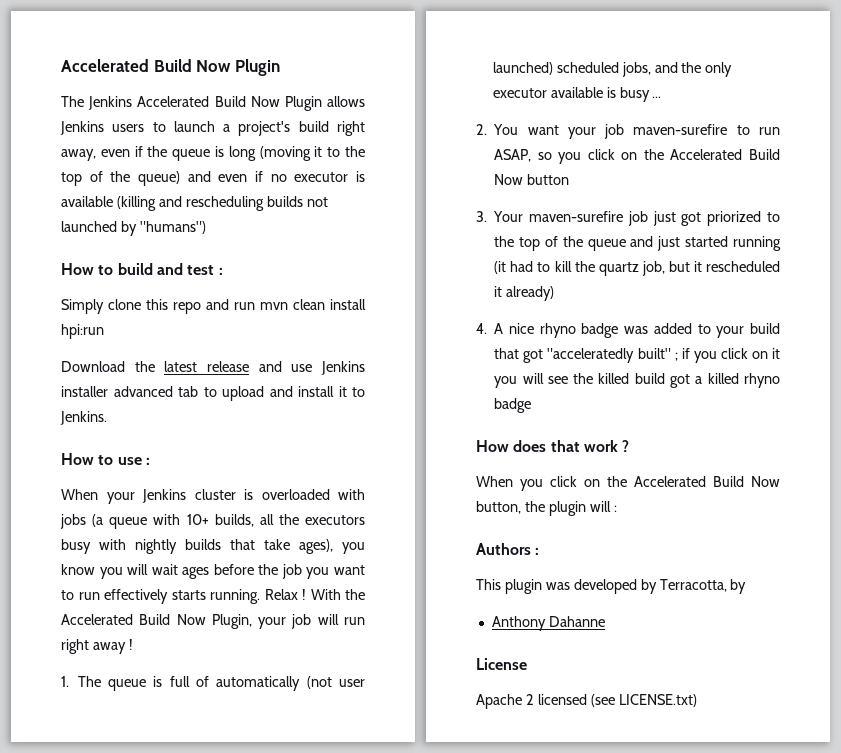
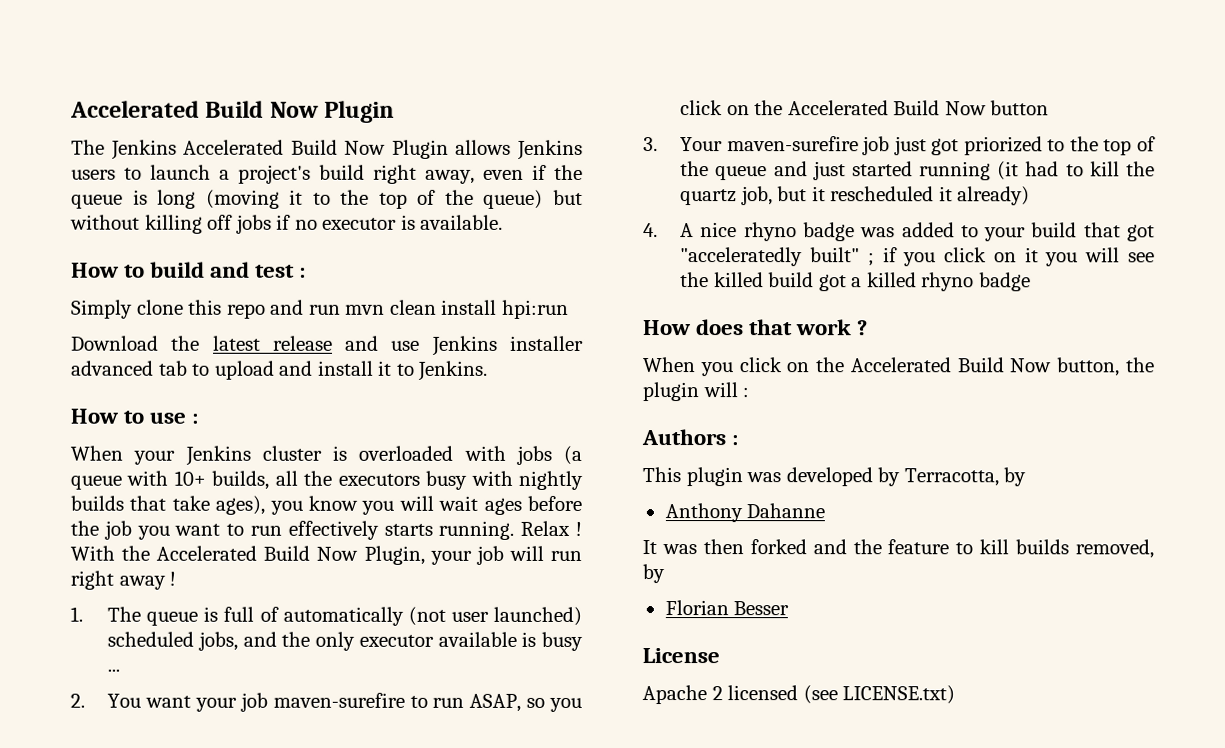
[187,171,365,182] [61,196,328,211] [61,221,206,236] and even if no executor is available (killing and rescheduling builds not launched by "humans") -> [553,189,584,205] [70,214,504,234] but without killing off jobs if no executor is available.
(605, 621) none -> [642,539,1154,559] [642,564,665,584] [664,600,790,616] // It was then forked and the feature to kill builds removed, by // Florian Besser

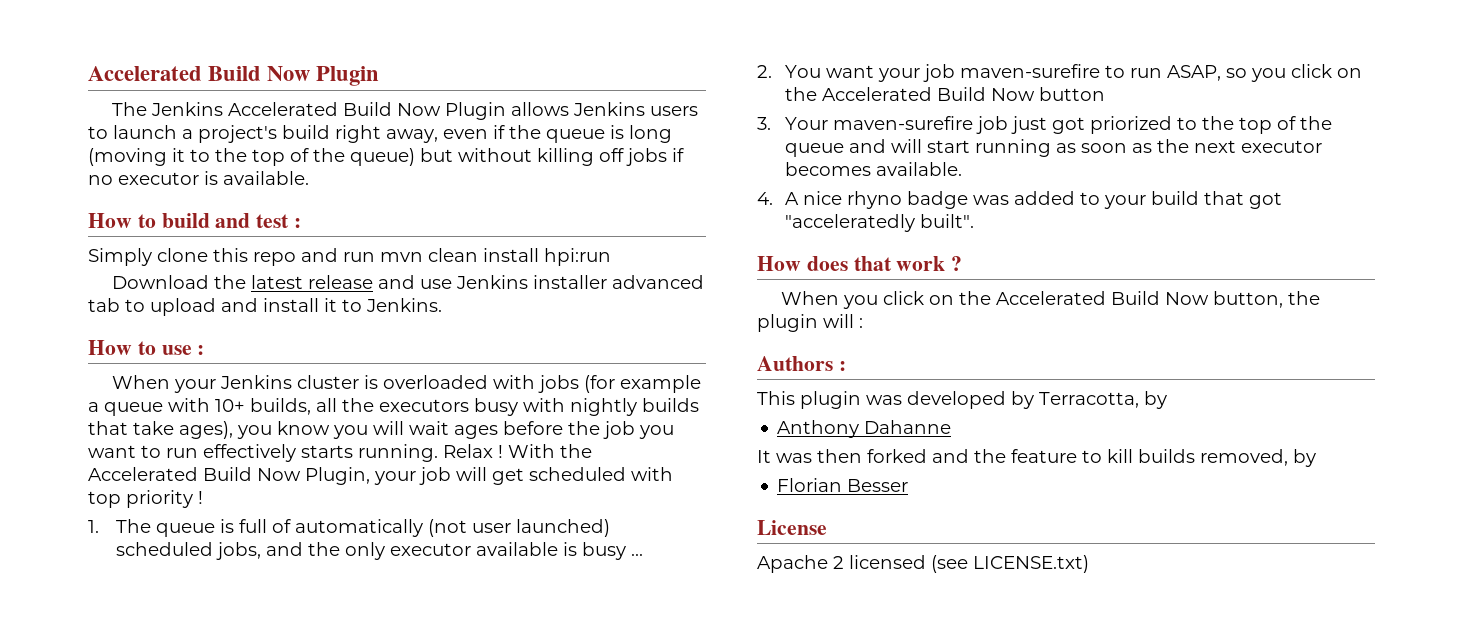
[563,445,582,465] (a -> [584,375,702,393] [88,402,99,412] (for example a
[549,550,582,561] [70,570,166,590] run right away -> [492,467,673,485] [88,490,193,508] get scheduled with top priority
[812,161,1155,181] [680,186,1031,206] just started running (it had to kill the quartz job, but it rescheduled it already) -> [891,139,1323,157] [785,162,963,176] will start running as soon as the next executor becomes available.
[809,247,1155,267] [680,272,1031,292] built" ; if you click on it you will see the killed build got a killed rhyno badge -> [920,214,975,228] built".

